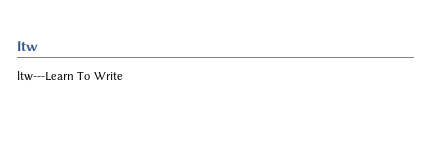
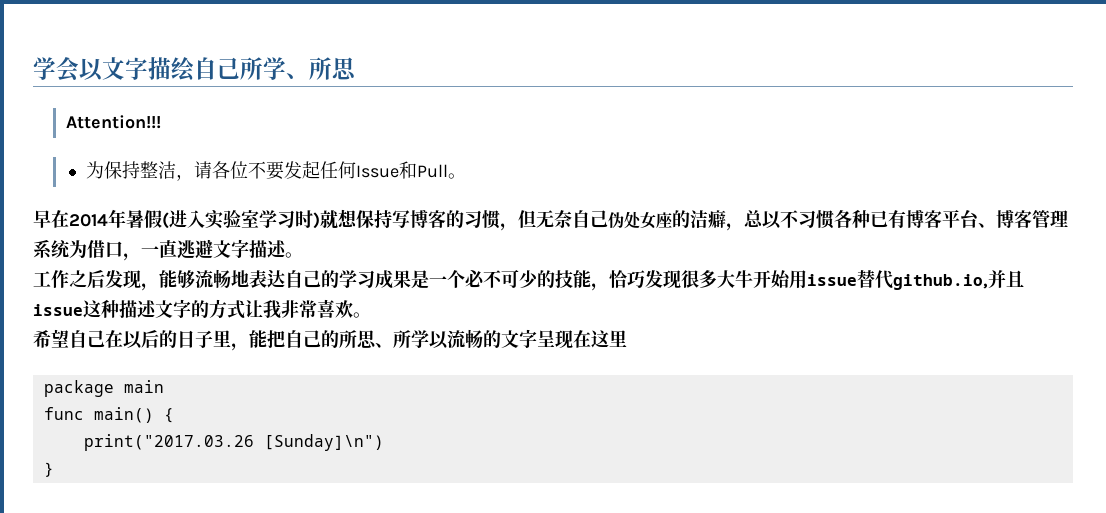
[17,41,38,51] [17,71,123,81] ltw // ltw---Learn To Write -> [33,57,357,82] [65,115,161,129] [85,161,466,181] [33,209,1068,231] [33,239,303,261] [33,269,1024,291] [33,299,371,319] [33,329,627,351] [43,380,164,397] [43,407,174,423] [83,434,384,451] [43,462,54,477] 学会以文字描绘自己所学、所思 // Attention!!! // 为保持整洁，请各位不要发起任何Issue和Pull。 // 早在2014年暑假(进入实验室学习时)就想保持写博客的习惯，但无奈自己伪处女座的洁癖，总以不习惯各种已有博客平台、博客管理系统为借口，一直逃避文字描述。 // 工作之后发现，能够流畅地表达自己的学习成果是一个必不可少的技能，恰巧发现很多大牛开始用issue替代github.io,并且issue这种描述文字的方式让我非常喜欢。 // 希望自己在以后的日子里，能把自己的所思、所学以流畅的文字呈现在这里 // package main // func main() { // print("2017.03.26 [Sunday]\n") // }

